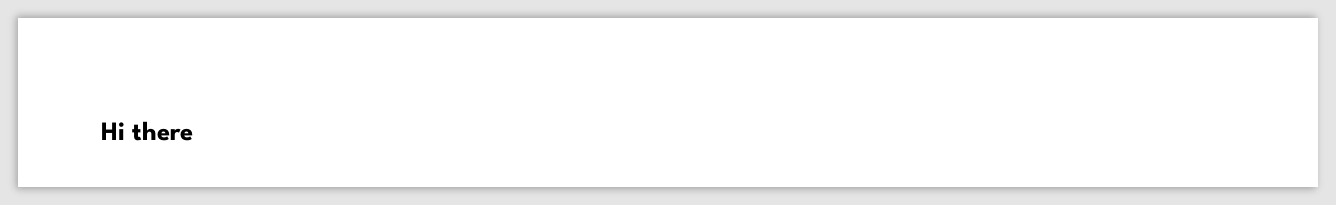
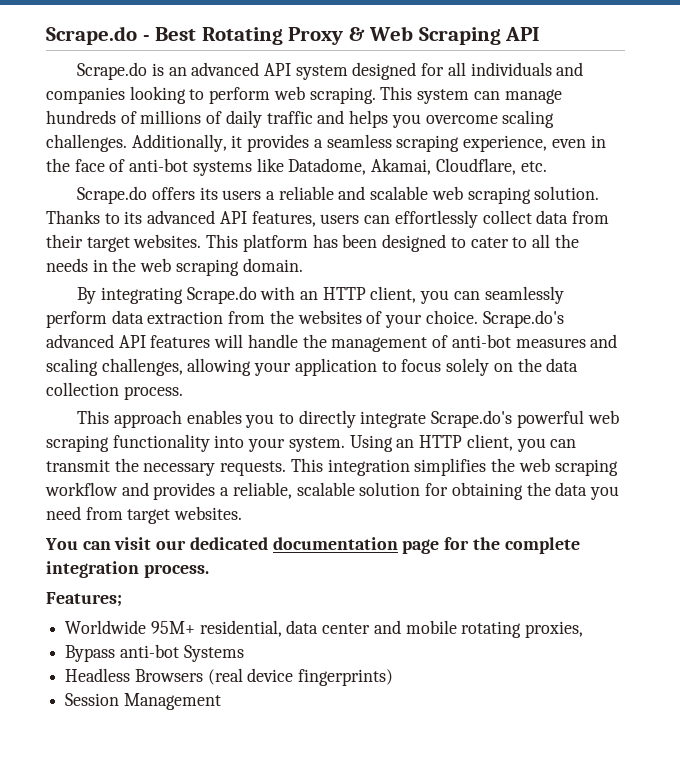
[101,121,194,141] Hi there -> [46,26,541,45] [77,62,584,80] [46,86,562,104] [46,110,555,128] [46,134,606,152] [46,158,547,176] [77,186,600,204] [46,210,609,228] [46,234,579,252] [46,258,303,276] [77,286,564,304] [46,310,564,328] [46,334,618,352] [46,358,579,376] [46,382,183,400] [77,410,619,428] [46,434,577,452] [46,458,618,476] [45,482,619,500] [46,506,243,524] [45,537,580,554] [46,561,209,578] [46,592,122,607] [65,620,584,638] [65,644,244,662] [65,668,394,686] [65,693,221,710] Scrape.do - Best Rotating Proxy & Web Scraping API // Scrape.do is an advanced API system designed for all individuals and companies looking to perform web scraping. This system can manage hundreds of millions of daily traffic and helps you overcome scaling challenges. Additionally, it provides a seamless scraping experience, even in the face of anti-bot systems like Datadome, Akamai, Cloudflare, etc. // Scrape.do offers its users a reliable and scalable web scraping solution. Thanks to its advanced API features, users can effortlessly collect data from their target websites. This platform has been designed to cater to all the needs in the web scraping domain. // By integrating Scrape.do with an HTTP client, you can seamlessly perform data extraction from the websites of your choice. Scrape.do's advanced API features will handle the management of anti-bot measures and scaling challenges, allowing your application to focus solely on the data collection process. // This approach enables you to directly integrate Scrape.do's powerful web scraping functionality into your system. Using an HTTP client, you can transmit the necessary requests. This integration simplifies the web scraping workflow and provides a reliable, scalable solution for obtaining the data you need from target websites. // You can visit our dedicated documentation page for the complete integration process. // Features; // Worldwide 95M+ residential, data center and mobile rotating proxies, // Bypass anti-bot Systems // Headless Browsers (real device fingerprints) // Session Management

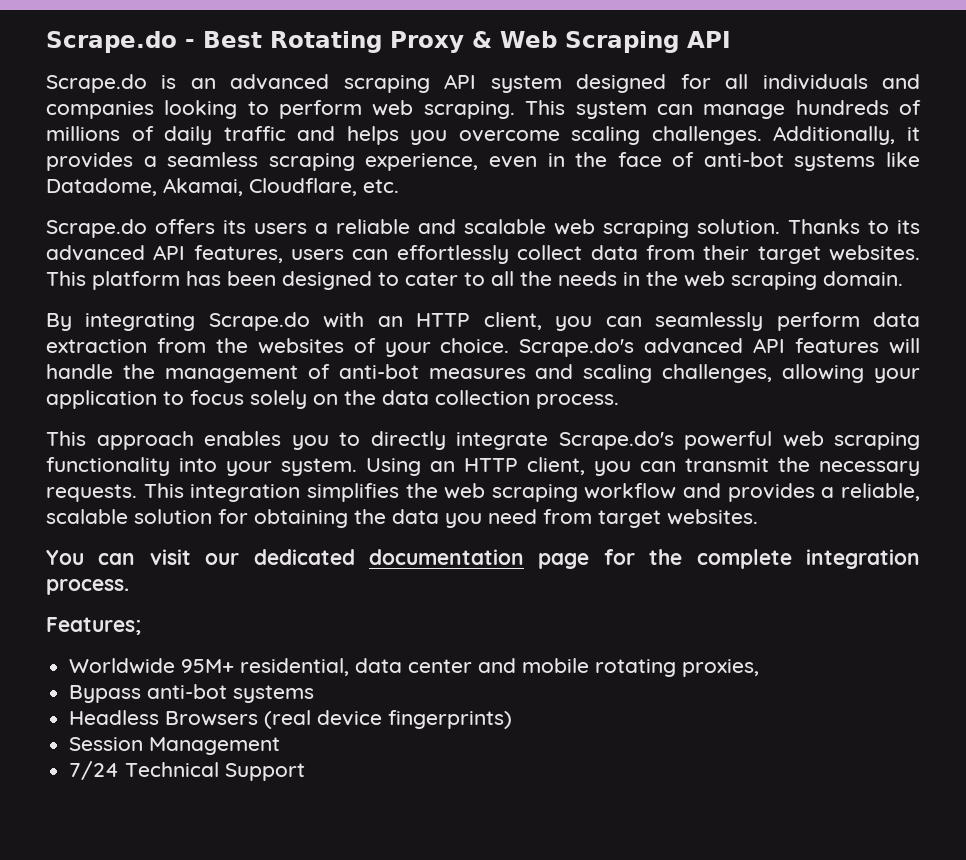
(260, 69) none -> [343,75,430,93] scraping
[183,645,244,662] Systems -> [233,685,315,703] systems
(221, 701) none -> [69,761,306,781] // 7/24 Technical Support

